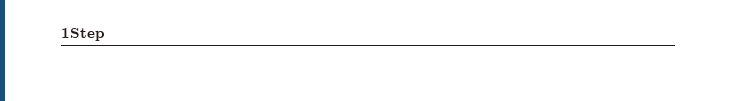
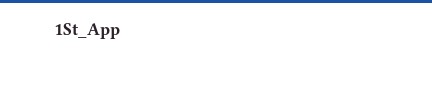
[61,28,105,41] 1Step -> [54,23,120,39] 1St_App

